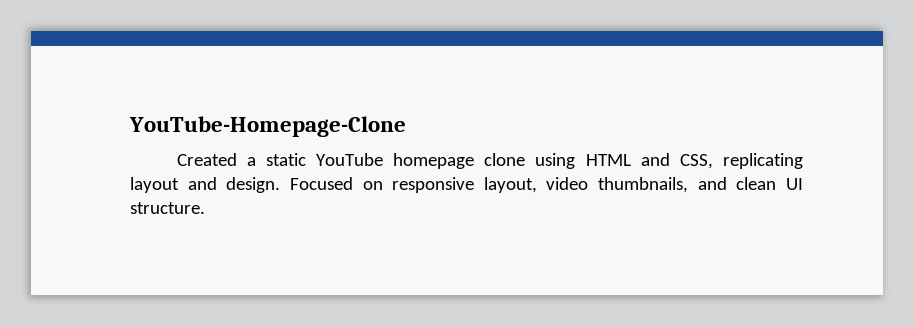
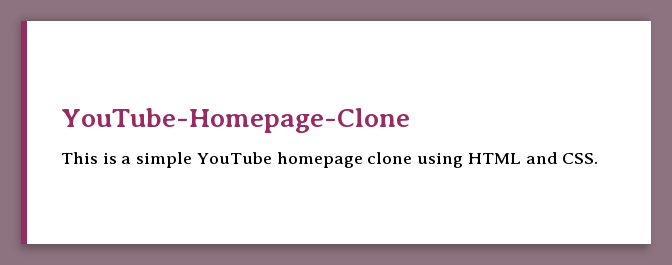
[176,153,306,166] Created a static -> [61,152,193,168] This is a simple
[679,153,803,169] [130,177,803,193] [130,202,205,214] CSS, replicating layout and design. Focused on responsive layout, video thumbnails, and clean UI structure. -> [562,153,599,164] CSS.

